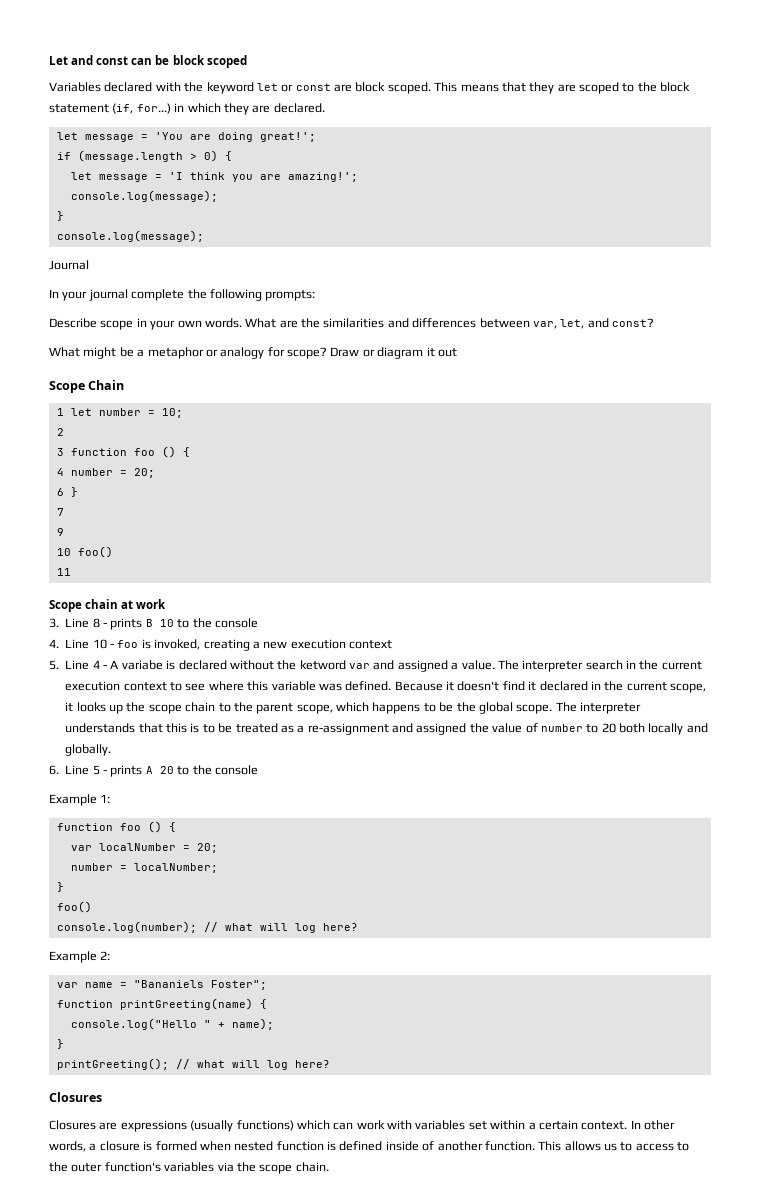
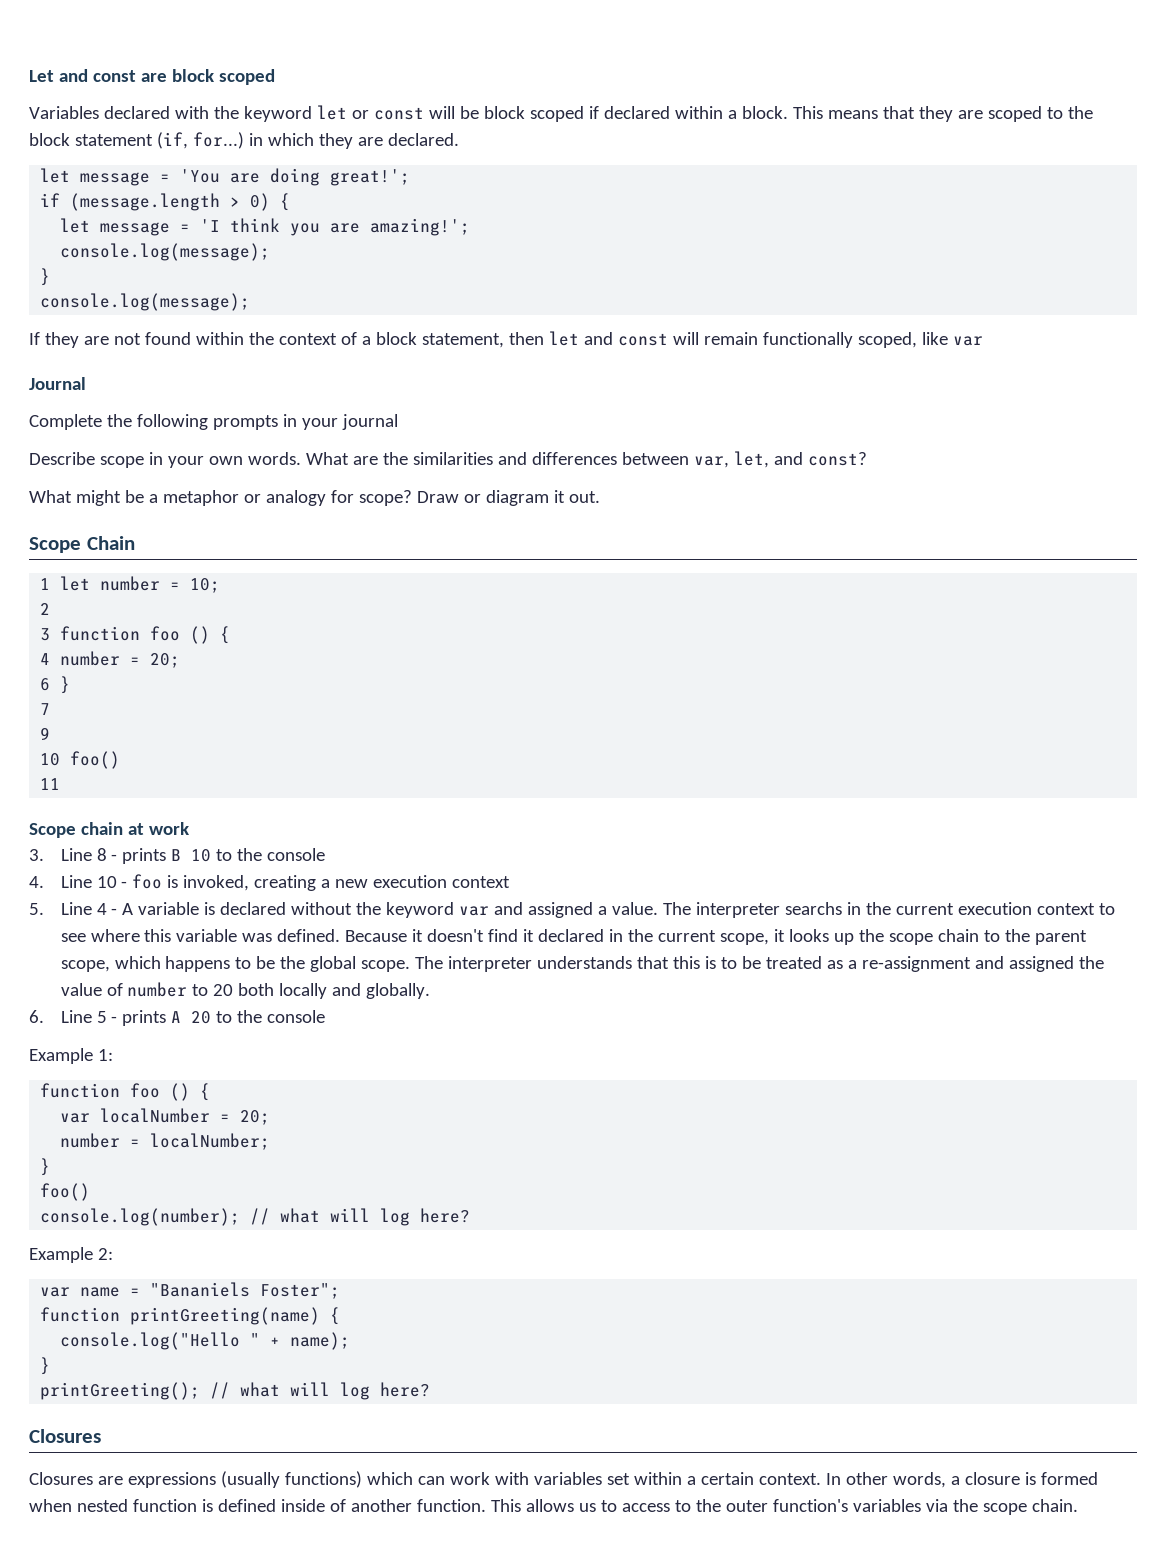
[131,55,170,65] can be -> [140,73,167,82] are
[334,82,431,94] are block scoped. -> [428,106,788,122] will be block scoped if declared within a block.
[49,260,89,270] [49,289,316,301] Journal // In your journal complete the following prompts: -> [29,331,983,348] [29,377,86,390] [29,414,398,430] If they are not found within the context of a block statement, then let and const will remain functionally scoped, like var // Journal // Complete the following prompts in your journal
[437,348,457,357] out -> [568,491,600,503] out.
[121,660,163,670] variabe -> [138,902,200,915] variable
[299,660,346,670] ketword -> [386,902,455,918] keyword
[585,660,623,670] search -> [785,902,843,915] searchs

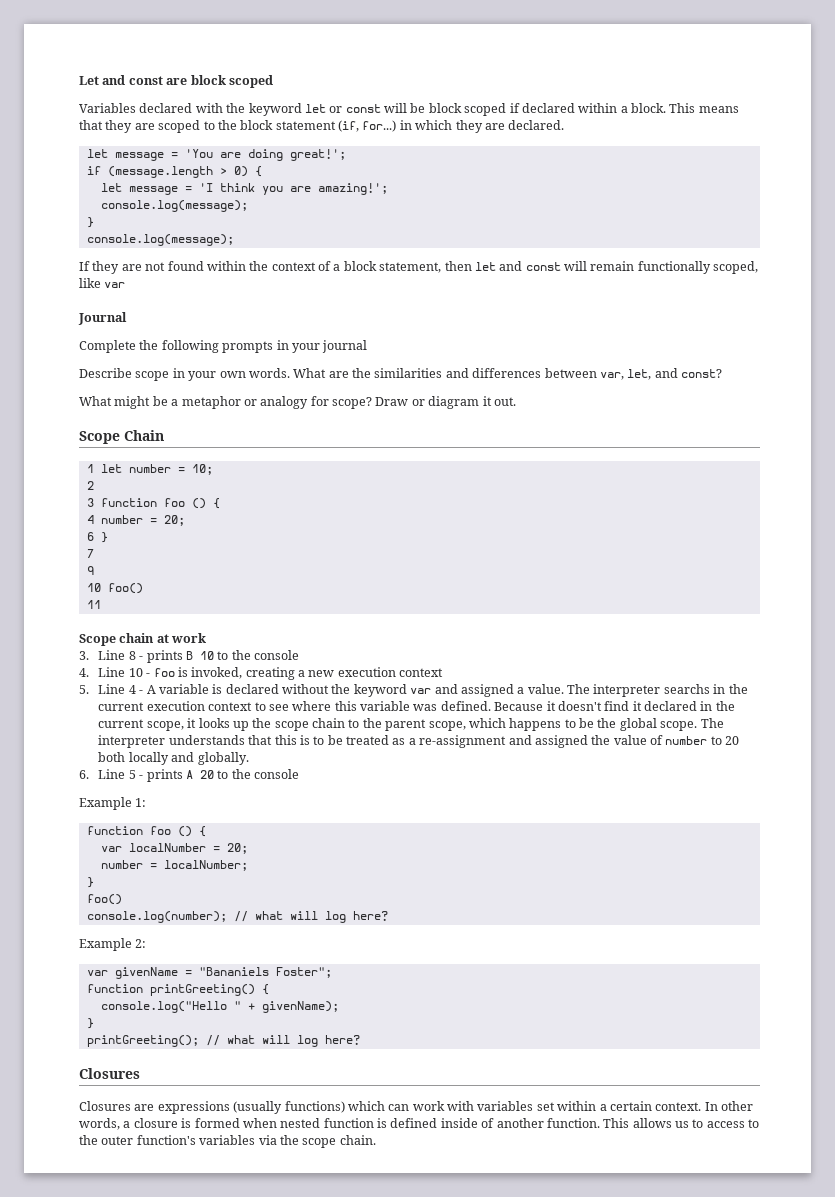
[80,1287,121,1297] name -> [114,967,178,979] givenName
[130,1307,321,1325] printGreeting(name) -> [149,984,255,996] printGreeting()
[290,1332,351,1350] name); -> [261,1001,339,1013] givenName);

